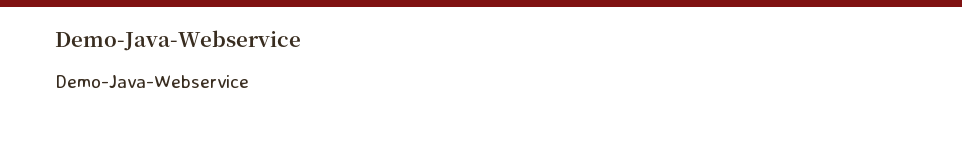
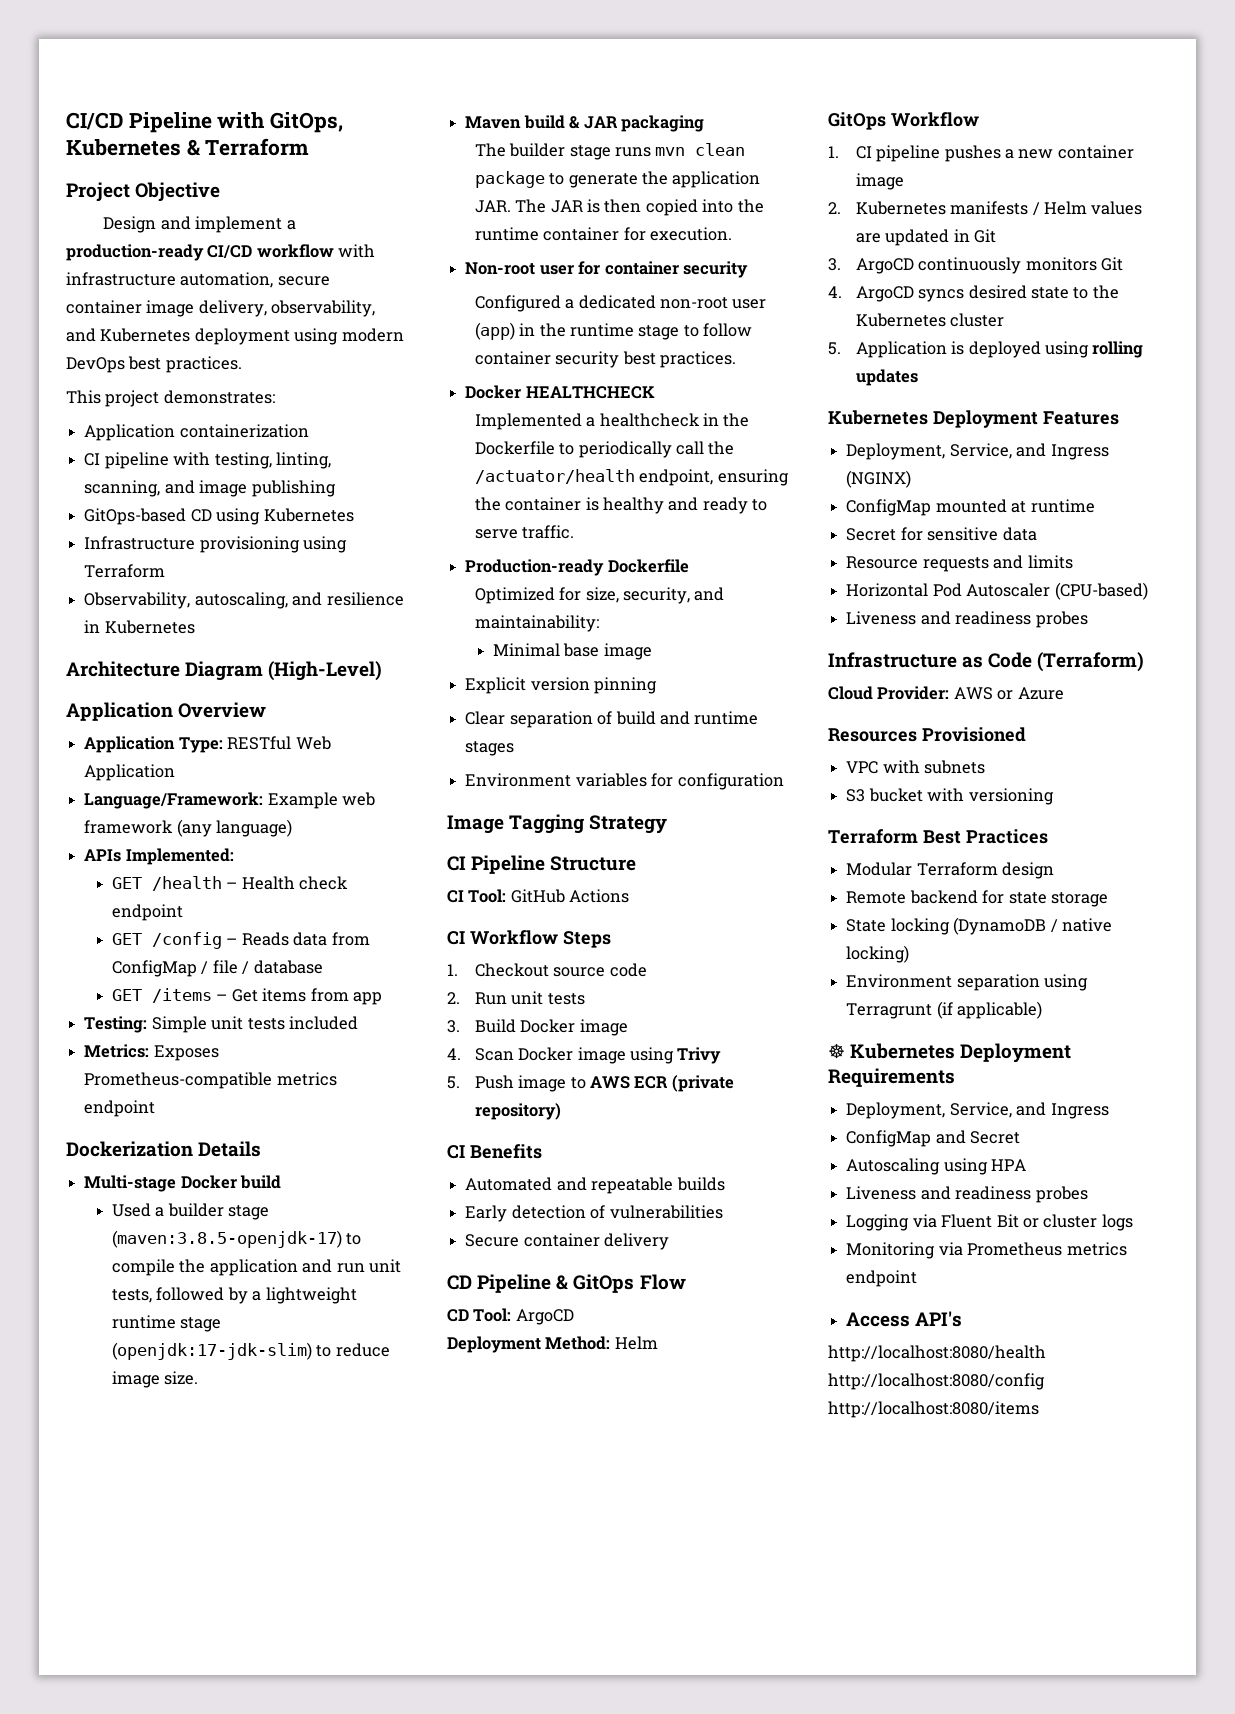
[55,30,301,51] [55,75,249,88] Demo-Java-Webservice // Demo-Java-Webservice -> [66,112,344,133] [66,138,310,156] [66,182,221,202] [103,216,296,233] [66,244,376,261] [66,272,330,288] [66,300,376,317] [66,328,404,345] [66,356,242,373] [66,390,275,407] [84,424,309,441] [84,452,331,469] [84,480,336,497] [84,508,354,525] [84,536,348,553] [84,564,166,578] [84,592,404,609] [84,620,195,634] [66,661,383,681] [66,702,267,721] [84,736,331,753] [84,764,176,781] [84,792,376,809] [84,819,293,837] [84,848,234,865] [111,876,349,891] [111,904,183,921] [111,932,370,949] [111,960,323,977] [111,988,383,1005] [84,1016,358,1033] [84,1044,219,1061] [84,1072,337,1089] [84,1100,156,1117] [66,1141,262,1157] [84,1175,282,1192] [111,1203,270,1220] [111,1230,362,1248] [111,1259,402,1276] [111,1287,357,1304] [111,1315,222,1332] [111,1342,390,1360] [111,1371,199,1388] [465,115,704,132] [474,143,746,160] [474,171,761,188] [474,199,764,216] [474,227,732,241] [465,261,748,278] [474,295,767,312] [474,322,753,340] [474,351,736,368] [465,385,655,399] [474,413,750,430] [474,441,735,458] [474,469,789,486] [474,497,768,514] [474,525,575,539] [465,559,689,576] [474,587,725,604] [474,615,599,632] [492,643,652,660] [465,677,658,694] [465,711,759,728] [465,741,515,756] [465,773,784,790] [447,814,668,834] [447,855,637,874] [447,889,630,903] [447,930,611,948] [447,963,647,977] [447,991,585,1005] [447,1019,628,1036] [447,1047,722,1064] [447,1075,734,1092] [474,1103,561,1120] [447,1144,542,1159] [465,1177,725,1194] [465,1205,723,1222] [465,1233,670,1250] [447,1274,686,1293] [447,1308,574,1325] [447,1336,658,1353] [828,112,979,130] [828,145,1134,162] [855,173,904,190] [828,201,1143,216] [855,229,996,246] [828,257,1123,274] [828,285,1119,302] [855,313,1005,327] [828,341,1144,358] [855,369,918,386] [828,410,1119,428] [846,443,1109,460] [846,470,912,488] [846,499,1095,516] [846,527,1037,541] [846,555,1073,572] [846,582,1148,600] [846,611,1088,628] [828,652,1145,672] [828,686,1064,700] [828,727,1026,742] [846,760,986,774] [846,788,1054,805] [828,829,1048,844] [846,862,1055,879] [846,890,1108,907] [846,917,1112,935] [846,945,910,963] [846,974,1089,991] [846,1001,1043,1019] [828,1043,1072,1063] [828,1068,955,1087] [846,1102,1109,1119] [846,1130,1021,1147] [846,1158,1027,1175] [846,1186,1088,1203] [846,1214,1133,1231] [846,1242,1127,1259] [846,1270,918,1287] [846,1311,963,1327] [828,1345,1046,1362] [828,1373,1045,1390] [828,1401,1039,1418] CI/CD Pipeline with GitOps, Kubernetes & Terraform // Project Objective // Design and implement a production-ready CI/CD workflow with infrastructure automation, secure container image delivery, observability, and Kubernetes deployment using modern DevOps best practices. // This project demonstrates: // Application containerization // CI pipeline with testing, linting, scanning, and image publishing // GitOps-based CD using Kubernetes // Infrastructure provisioning using Terraform // Observability, autoscaling, and resilience in Kubernetes // Architecture Diagram (High-Level) // Application Overview // Application Type: RESTful Web Application // Language/Framework: Example web framework (any language) // APIs Implemented: // GET /health – Health check endpoint // GET /config – Reads data from ConfigMap / file / database // GET /items – Get items from app // Testing: Simple unit tests included // Metrics: Exposes Prometheus-compatible metrics endpoint // Dockerization Details // Multi-stage Docker build // Used a builder stage (maven:3.8.5-openjdk-17) to compile the application and run unit tests, followed by a lightweight runtime stage (openjdk:17-jdk-slim) to reduce image size. // Maven build & JAR packaging // The builder stage runs mvn clean package to generate the application JAR. The JAR is then copied into the runtime container for execution. // Non-root user for container security // Configured a dedicated non-root user (app) in the runtime stage to follow container security best practices. // Docker HEALTHCHECK // Implemented a healthcheck in the Dockerfile to periodically call the /actuator/health endpoint, ensuring the container is healthy and ready to serve traffic. // Production-ready Dockerfile // Optimized for size, security, and maintainability: // Minimal base image // Explicit version pinning // Clear separation of build and runtime stages // Environment variables for configuration // Image Tagging Strategy // CI Pipeline Structure // CI Tool: GitHub Actions // CI Workflow Steps // 1. Checkout source code // 2. Run unit tests // 3. Build Docker image // 4. Scan Docker image using Trivy // 5. Push image to AWS ECR (private repository) // CI Benefits // Automated and repeatable builds // Early detection of vulnerabilities // Secure container delivery // CD Pipeline & GitOps Flow // CD Tool: ArgoCD // Deployment Method: Helm // GitOps Workflow // 1. CI pipeline pushes a new container image // 2. Kubernetes manifests / Helm values are updated in Git // 3. ArgoCD continuously monitors Git // 4. ArgoCD syncs desired state to the Kubernetes cluster // 5. Application is deployed using rolling updates // Kubernetes Deployment Features // Deployment, Service, and Ingress (NGINX) // ConfigMap mounted at runtime // Secret for sensitive data // Resource requests and limits // Horizontal Pod Autoscaler (CPU-based) // Liveness and readiness probes // Infrastructure as Code (Terraform) // Cloud Provider: AWS or Azure // Resources Provisioned // VPC with subnets // S3 bucket with versioning // Terraform Best Practices // Modular Terraform design // Remote backend for state storage // State locking (DynamoDB / native locking) // Environment separation using Terragrunt (if applicable) // ☸ Kubernetes Deployment Requirements // Deployment, Service, and Ingress // ConfigMap and Secret // Autoscaling using HPA // Liveness and readiness probes // Logging via Fluent Bit or cluster logs // Monitoring via Prometheus metrics endpoint // Access API's // http://localhost:8080/health http://localhost:8080/config http://localhost:8080/items

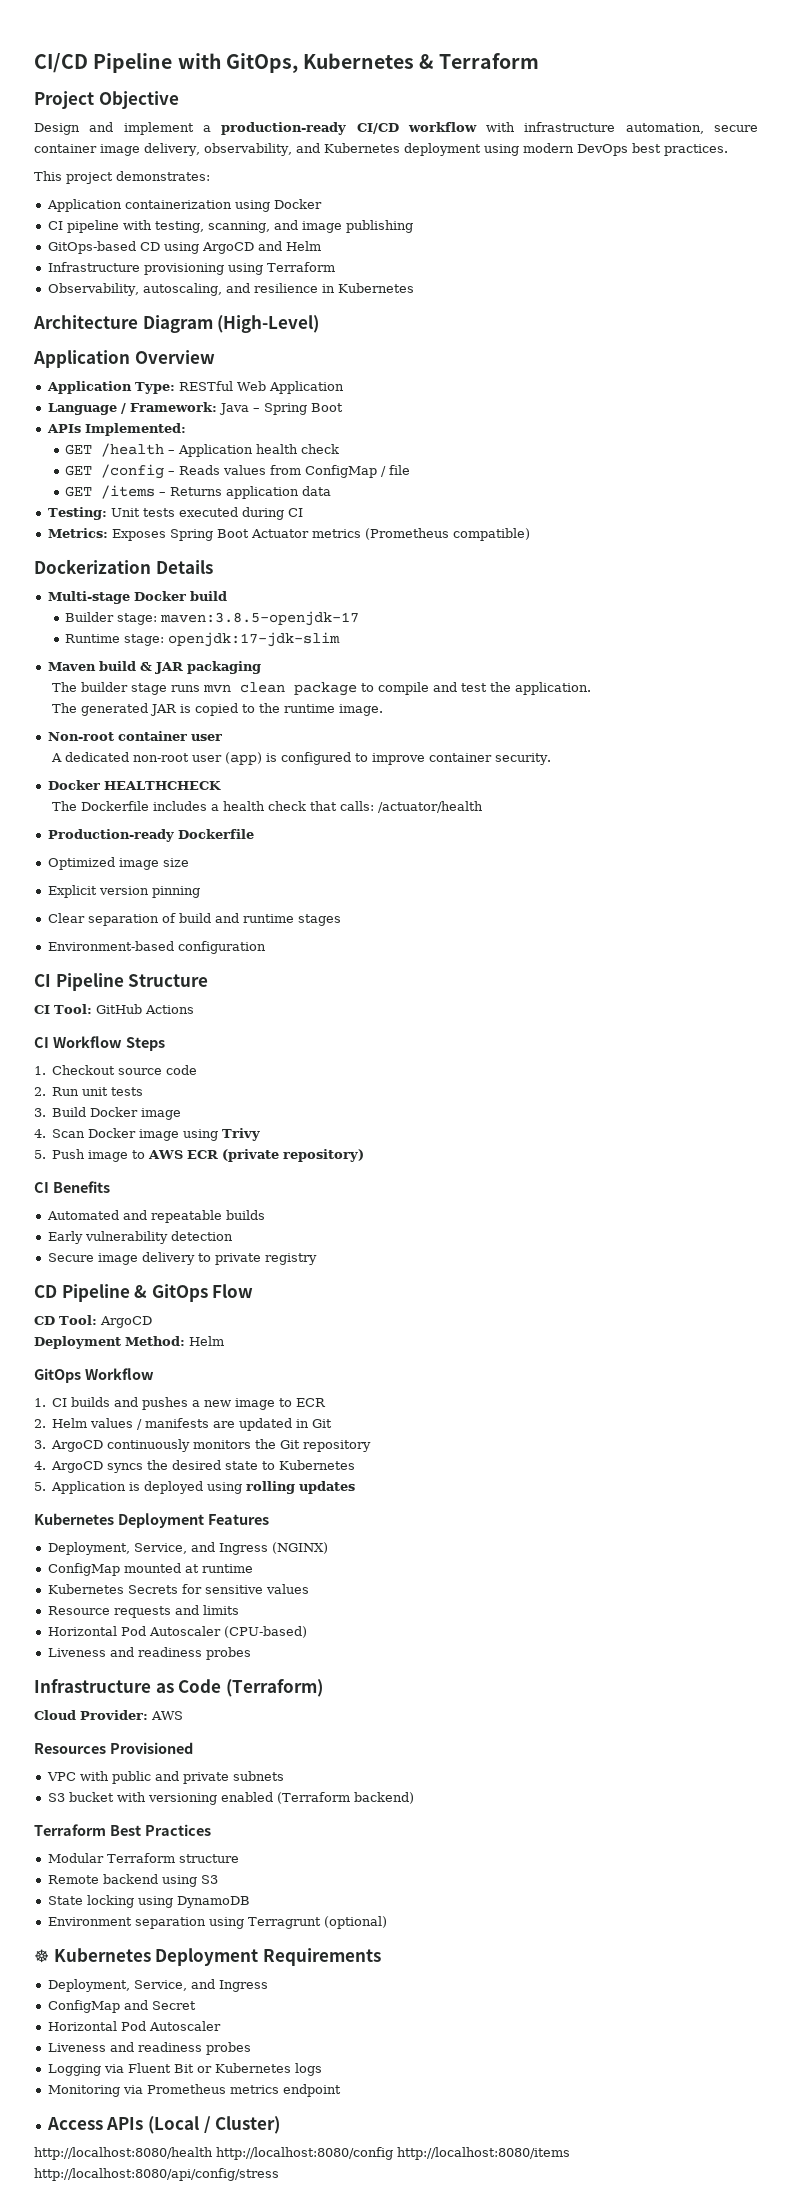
(309, 431) none -> [234,199,322,212] using Docker
[275,452,331,469] linting, -> (204, 227) none
[263,508,354,522] Kubernetes -> [201,241,321,254] ArgoCD and Helm
[84,792,376,809] [84,819,293,837] Language/Framework: Example web framework (any language) -> [47,402,343,415] Language / Framework: Java – Spring Boot
[241,876,349,890] [111,904,183,921] Health check endpoint -> [178,444,340,457] Application health check
[293,932,328,946] data -> [223,465,267,475] values
[242,960,323,975] / database -> (411, 470) none
[231,988,383,1005] [84,1016,358,1033] [84,1044,219,1061] [84,1072,337,1089] [84,1100,156,1117] Get items from app // Testing: Simple unit tests included // Metrics: Exposes Prometheus-compatible metrics endpoint -> [170,486,332,499] [47,507,303,520] [47,528,530,541] Returns application data // Testing: Unit tests executed during CI // Metrics: Exposes Spring Boot Actuator metrics (Prometheus compatible)
[111,1203,270,1220] [111,1230,362,1248] [111,1259,402,1276] [111,1287,357,1304] [111,1315,222,1332] [111,1342,390,1360] [111,1371,199,1388] Used a builder stage (maven:3.8.5-openjdk-17) to compile the application and run unit tests, followed by a lightweight runtime stage (openjdk:17-jdk-slim) to reduce image size. -> [65,611,360,626] [65,632,341,647] Builder stage: maven:3.8.5-openjdk-17 // Runtime stage: openjdk:17-jdk-slim
[568,171,761,188] [474,199,764,216] [474,227,732,241] generate the application JAR. The JAR is then copied into the runtime container for execution. -> [377,682,591,695] [51,703,383,716] compile and test the application. // The generated JAR is copied to the runtime image.
[539,261,748,278] [474,295,767,312] [474,322,753,340] [474,351,736,368] [465,385,655,399] [474,413,750,430] [474,441,735,458] [474,469,789,486] [474,497,768,514] [474,525,575,539] [465,559,689,576] [474,587,725,604] [474,615,599,632] [492,643,652,660] user for container security // Configured a dedicated non-root user (app) in the runtime stage to follow container security best practices. // Docker HEALTHCHECK // Implemented a healthcheck in the Dockerfile to periodically call the /actuator/health endpoint, ensuring the container is healthy and ready to serve traffic. // Production-ready Dockerfile // Optimized for size, security, and maintainability: // Minimal base image -> [117,731,222,741] [50,752,551,765] [47,780,221,790] [51,801,483,813] [47,829,254,842] [47,857,189,870] container user // A dedicated non-root user (app) is configured to improve container security. // Docker HEALTHCHECK // The Dockerfile includes a health check that calls: /actuator/health // Production-ready Dockerfile // Optimized image size
[465,773,784,790] [447,814,668,834] Environment variables for configuration // Image Tagging Strategy -> [47,941,266,954] Environment-based configuration
(508, 1213) none -> [84,1231,168,1244] vulnerability
[590,1205,723,1219] of vulnerabilities -> (233, 1236) none
[523,1233,600,1247] container -> [97,1253,138,1265] image
(670, 1241) none -> [197,1253,317,1265] to private registry
[876,145,941,162] pipeline -> [71,1397,139,1407] builds and
[1057,145,1134,159] [855,173,904,190] [828,201,1143,216] container image // 2. Kubernetes manifests / Helm values -> [235,1398,327,1410] [34,1418,210,1430] image to ECR // 2. Helm values / manifests
[1100,257,1123,271] Git -> [255,1439,372,1452] the Git repository
(965, 295) none -> [147,1460,169,1470] the
[1092,285,1119,299] [855,313,1005,327] the Kubernetes cluster -> [279,1460,356,1470] Kubernetes
[846,528,897,541] Secret -> [47,1584,178,1594] Kubernetes Secrets
[1002,527,1037,541] data -> [265,1584,309,1594] values
[997,687,1064,700] or Azure -> (183, 1715) none
(920, 767) none -> [111,1771,229,1784] public and private
(1054, 796) none -> [220,1792,414,1804] enabled (Terraform backend)
[1002,862,1055,879] design -> [178,1854,239,1863] structure
[982,890,1108,907] for state storage -> [161,1875,218,1887] using S3
[953,917,1112,935] [846,945,910,963] (DynamoDB / native locking) -> [137,1896,250,1908] using DynamoDB
[936,1001,1043,1019] (if applicable) -> [323,1916,387,1929] (optional)
[846,1158,1027,1175] Autoscaling using HPA -> [47,2021,221,2031] Horizontal Pod Autoscaler
[1043,1214,1098,1228] cluster -> [214,2063,291,2073] Kubernetes
[915,1311,963,1327] API's -> [106,2116,281,2134] APIs (Local / Cluster)
(1039, 1409) none -> [34,2168,279,2181] http://localhost:8080/api/config/stress

